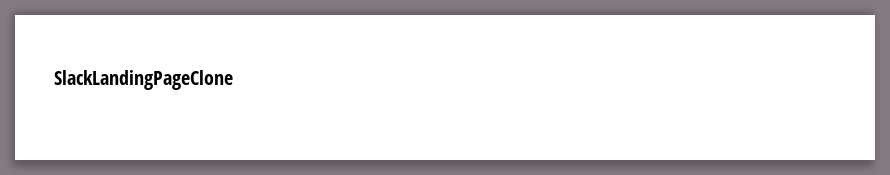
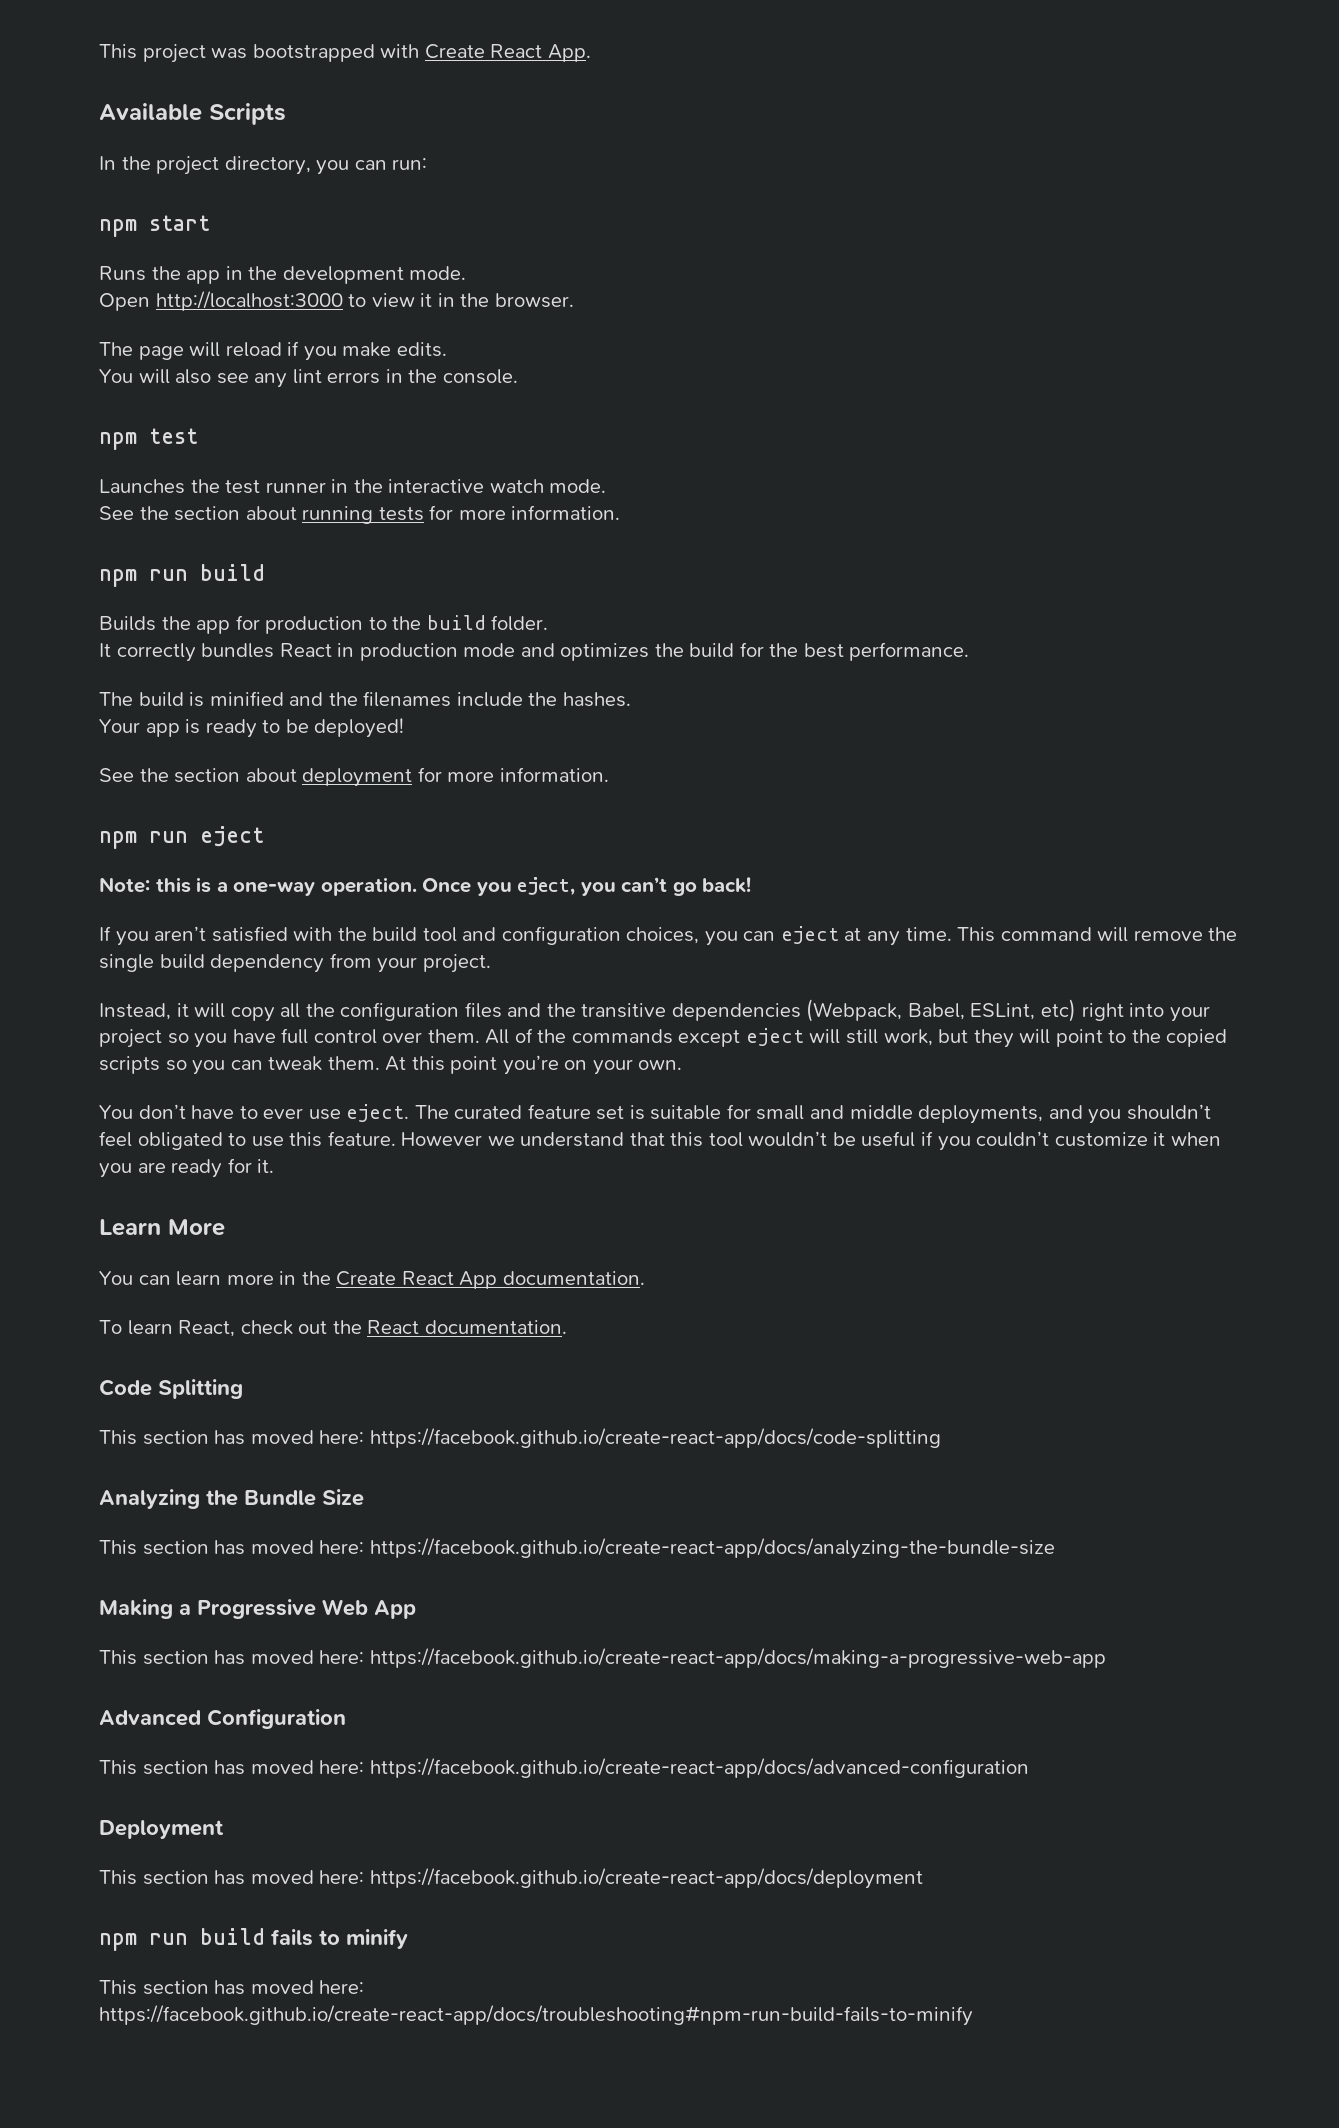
[54,70,233,90] SlackLandingPageClone -> [99,44,591,63] [99,103,286,125] [99,156,428,175] [99,215,210,237] [99,266,467,284] [99,291,574,311] [99,341,447,361] [99,369,518,388] [99,428,198,450] [99,479,607,494] [99,505,621,524] [99,564,265,587] [99,615,549,634] [99,642,970,662] [99,691,631,707] [99,718,405,738] [99,767,609,787] [99,826,264,849] [99,877,752,896] [99,926,1238,946] [99,953,491,973] [99,999,1210,1022] [99,1028,1228,1048] [99,1055,683,1075] [99,1104,1211,1124] [99,1131,1221,1151] [99,1158,275,1178] [99,1219,225,1236] [99,1271,645,1289] [99,1320,567,1337] [99,1379,243,1399] [99,1428,941,1448] [99,1489,364,1509] [99,1538,1055,1559] [99,1599,416,1619] [99,1648,1106,1668] [99,1709,346,1729] [99,1758,1029,1778] [99,1820,224,1839] [99,1868,923,1889] [99,1928,408,1951] [99,1980,365,1995] [99,2005,973,2026] This project was bootstrapped with Create React App. // Available Scripts // In the project directory, you can run: // npm start // Runs the app in the development mode. // Open http://localhost:3000 to view it in the browser. // The page will reload if you make edits. // You will also see any lint errors in the console. // npm test // Launches the test runner in the interactive watch mode. // See the section about running tests for more information. // npm run build // Builds the app for production to the build folder. // It correctly bundles React in production mode and optimizes the build for the best performance. // The build is minified and the filenames include the hashes. // Your app is ready to be deployed! // See the section about deployment for more information. // npm run eject // Note: this is a one-way operation. Once you eject, you can’t go back! // If you aren’t satisfied with the build tool and configuration choices, you can eject at any time. This command will remove the single build dependency from your project. // Instead, it will copy all the configuration files and the transitive dependencies (Webpack, Babel, ESLint, etc) right into your project so you have full control over them. All of the commands except eject will still work, but they will point to the copied scripts so you can tweak them. At this point you’re on your own. // You don’t have to ever use eject. The curated feature set is suitable for small and middle deployments, and you shouldn’t feel obligated to use this feature. However we understand that this tool wouldn’t be useful if you couldn’t customize it when you are ready for it. // Learn More // You can learn more in the Create React App documentation. // To learn React, check out the React documentation. // Code Splitting // This section has moved here: https://facebook.github.io/create-react-app/docs/code-splitting // Analyzing the Bundle Size // This section has moved here: https://facebook.github.io/create-react-app/docs/analyzing-the-bundle-size // Making a Progressive Web App // This section has moved here: https://facebook.github.io/create-react-app/docs/making-a-progressive-web-app // Advanced Configuration // This section has moved here: https://facebook.github.io/create-react-app/docs/advanced-configuration // Deployment // This section has moved here: https://facebook.github.io/create-react-app/docs/deployment // npm run build fails to minify // This section has moved here: https://facebook.github.io/create-react-app/docs/troubleshooting#npm-run-build-fails-to-minify

